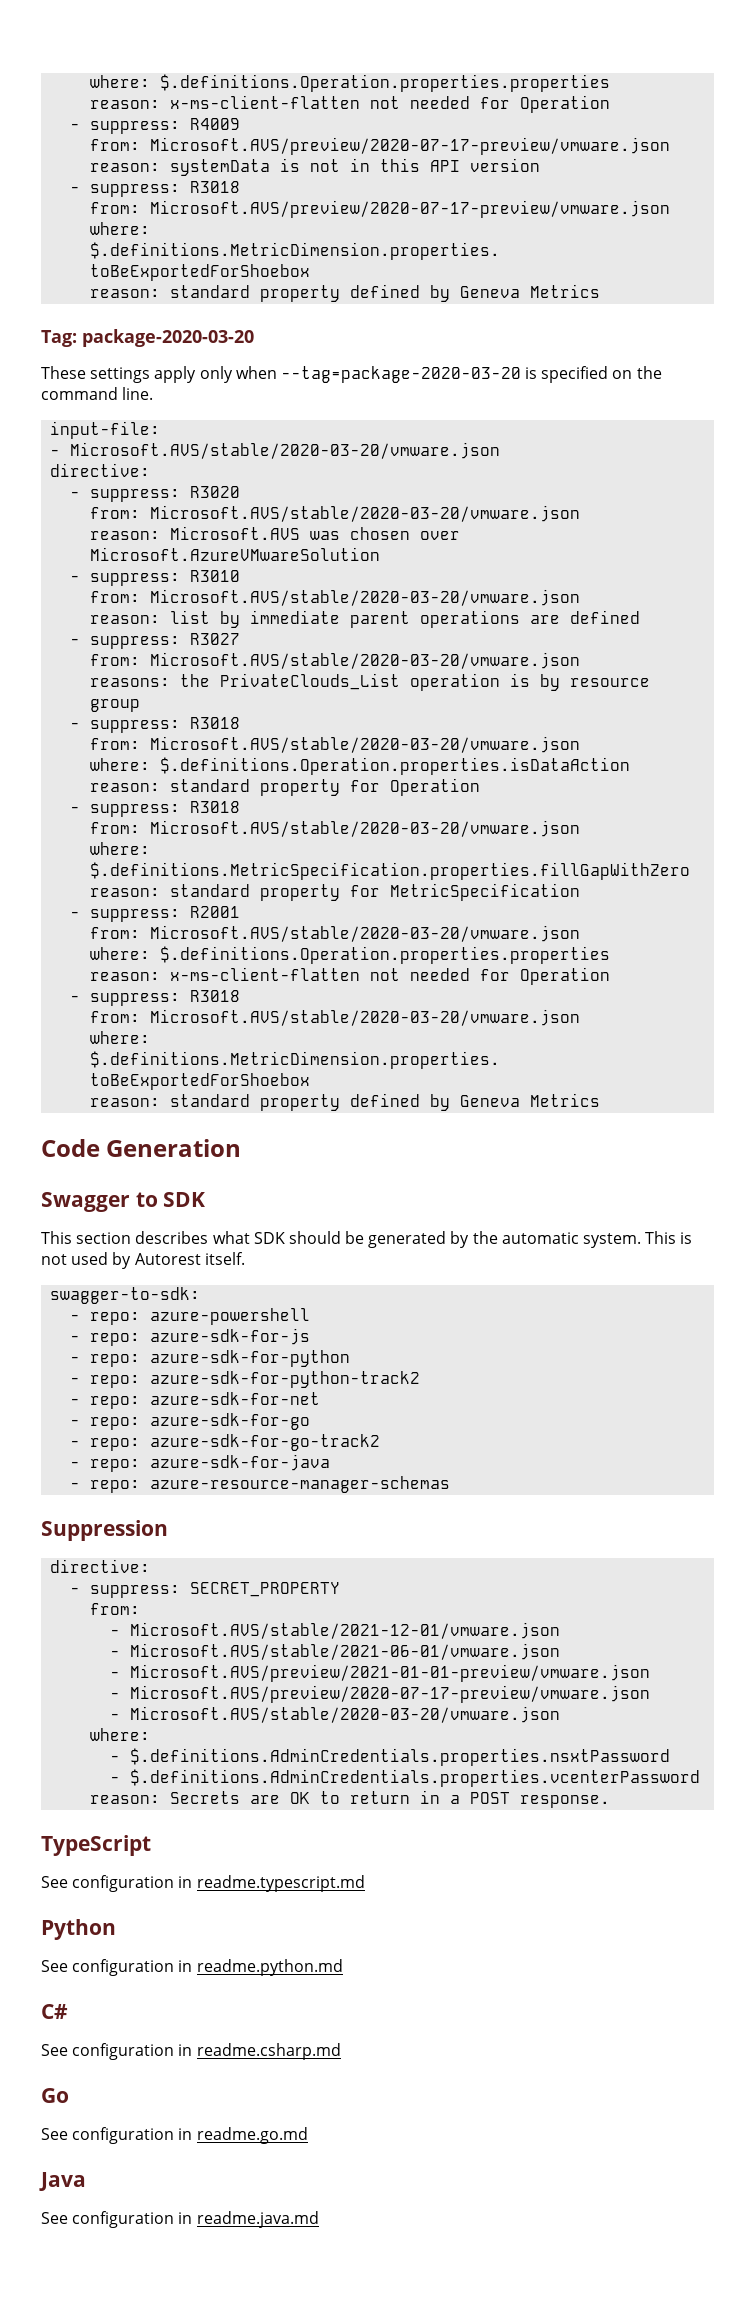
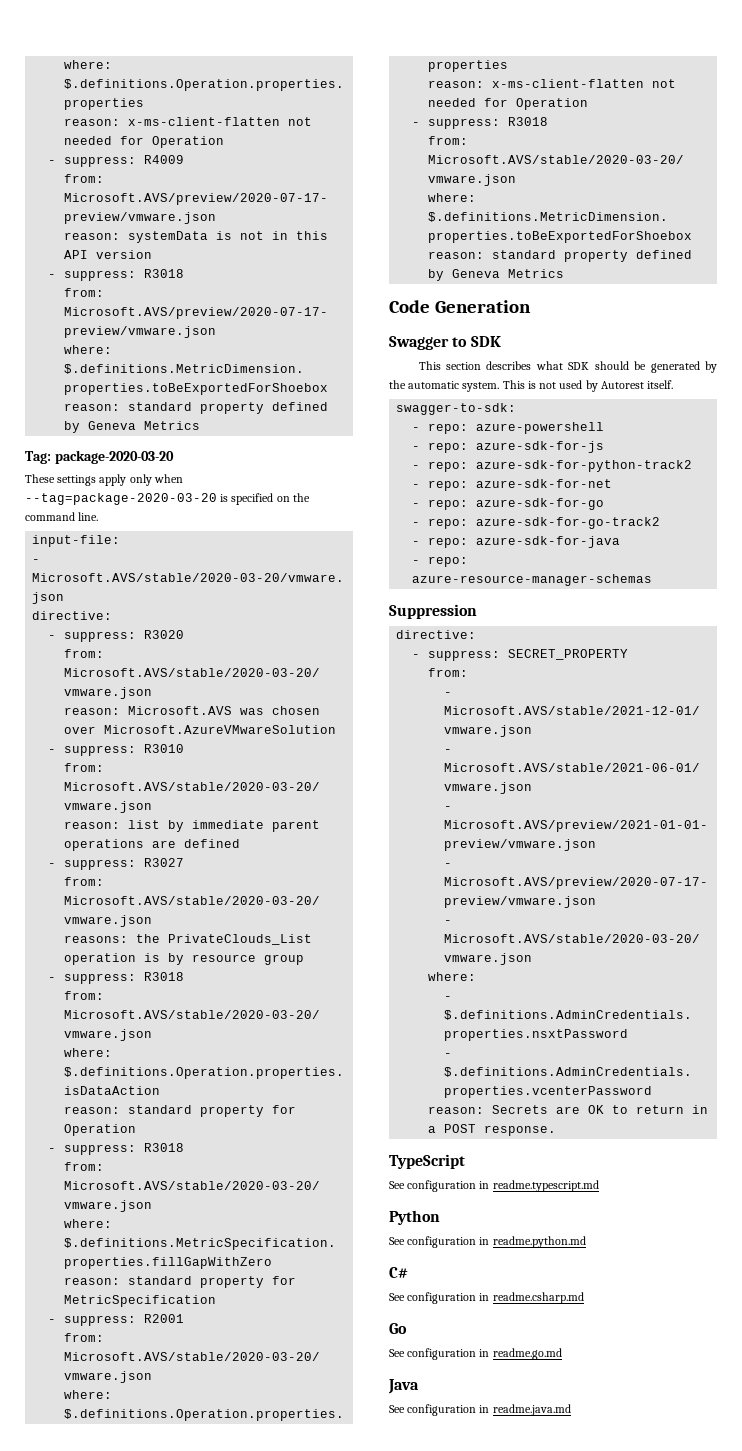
[70,1350,351,1367] // - repo: azure-sdk-for-python -> (605, 447) none

